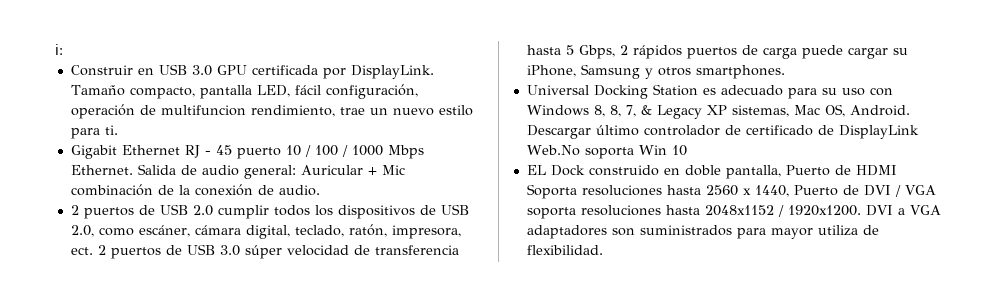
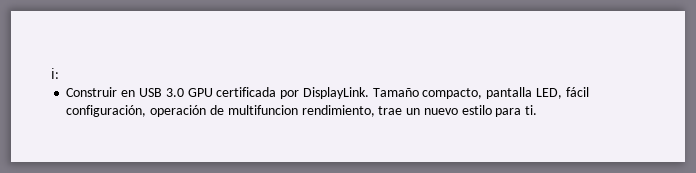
[70,145,424,159] [70,164,405,179] [70,184,320,196] [70,204,469,219] [70,224,461,239] [70,244,459,259] [526,45,908,59] [526,64,785,79] [526,84,893,99] [526,104,910,119] [526,125,919,139] [526,145,687,159] [526,165,897,179] [526,184,936,199] [526,205,941,219] [526,225,879,239] [526,245,603,255] // Gigabit Ethernet RJ - 45 puerto 10 / 100 / 1000 Mbps Ethernet. Salida de audio general: Auricular + Mic combinación de la conexión de audio. // 2 puertos de USB 2.0 cumplir todos los dispositivos de USB 2.0, como escáner, cámara digital, teclado, ratón, impresora, ect. 2 puertos de USB 3.0 súper velocidad de transferencia hasta 5 Gbps, 2 rápidos puertos de carga puede cargar su iPhone, Samsung y otros smartphones. // Universal Docking Station es adecuado para su uso con Windows 8, 8, 7, & Legacy XP sistemas, Mac OS, Android. Descargar último controlador de certificado de DisplayLink Web.No soporta Win 10 // EL Dock construido en doble pantalla, Puerto de HDMI Soporta resoluciones hasta 2560 x 1440, Puerto de DVI / VGA soporta resoluciones hasta 2048x1152 / 1920x1200. DVI a VGA adaptadores son suministrados para mayor utiliza de flexibilidad. -> (538, 110) none

